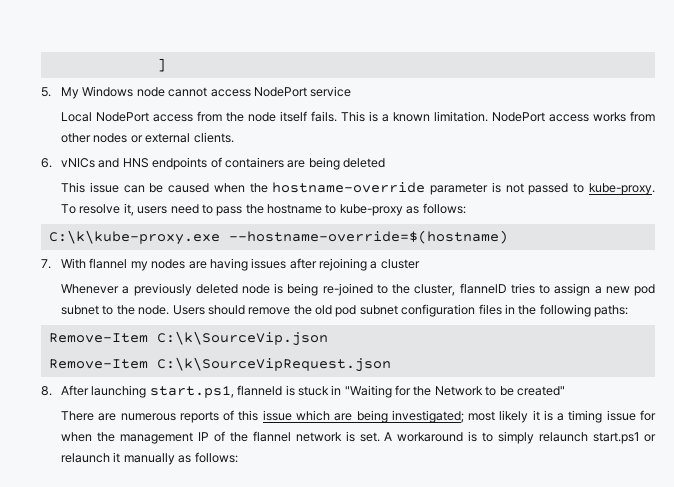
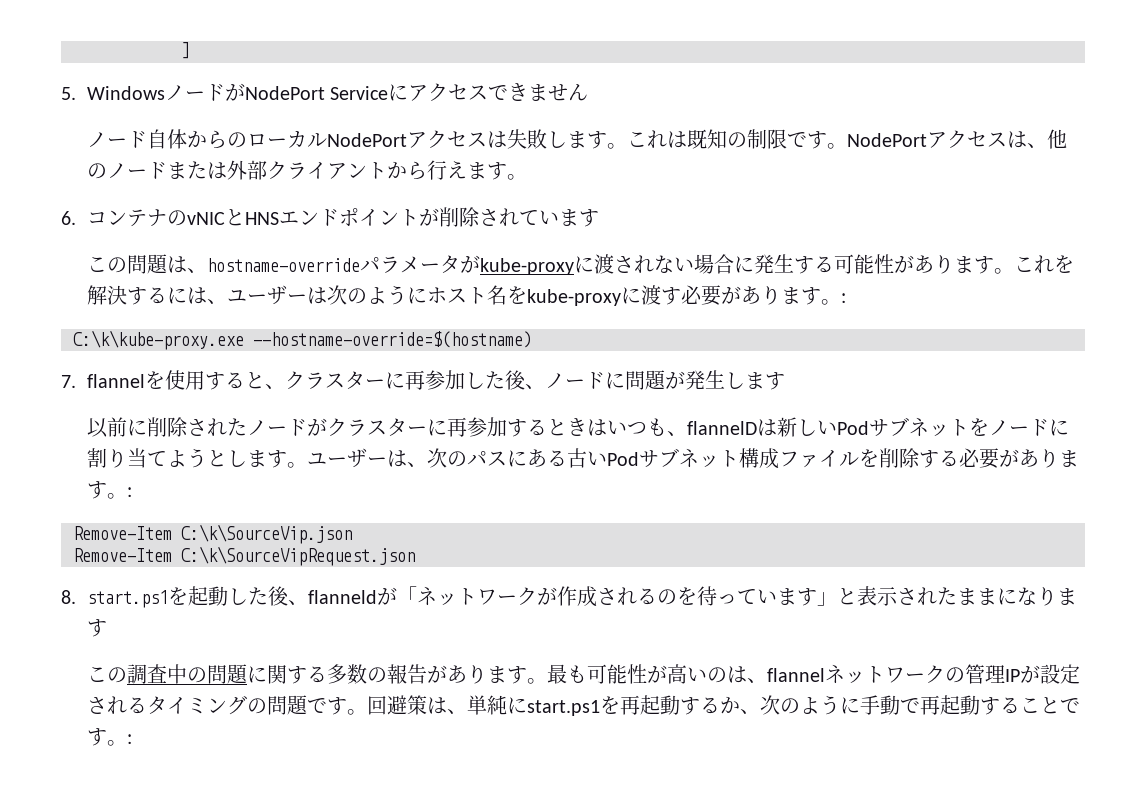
[61,86,352,99] [61,111,655,122] [61,132,234,143] [41,157,386,170] [61,182,655,195] [61,203,466,216] [48,230,508,245] [41,258,420,271] [61,283,655,296] [61,304,629,317] My Windows node cannot access NodePort service // Local NodePort access from the node itself fails. This is a known limitation. NodePort access works from other nodes or external clients. // 6. vNICs and HNS endpoints of containers are being deleted // This issue can be caused when the hostname-override parameter is not passed to kube-proxy. To resolve it, users need to pass the hostname to kube-proxy as follows: // C:\k\kube-proxy.exe --hostname-override=$(hostname) // 7. With flannel my nodes are having issues after rejoining a cluster // Whenever a previously deleted node is being re-joined to the cluster, flannelD tries to assign a new pod subnet to the node. Users should remove the old pod subnet configuration files in the following paths: -> [86,83,588,101] [86,129,1067,149] [86,160,527,180] [61,207,599,227] [86,254,1074,275] [86,285,846,306] [73,330,532,350] [61,370,785,390] [86,417,1069,438] [86,448,1079,469] [86,481,132,499] WindowsノードがNodePort Serviceにアクセスできません // ノード自体からのローカルNodePortアクセスは失敗します。これは既知の制限です。NodePortアクセスは、他のノードまたは外部クライアントから行えます。 // 6.コンテナのvNICとHNSエンドポイントが削除されています // この問題は、hostname-overrideパラメータがkube-proxyに渡されない場合に発生する可能性があります。これを解決するには、ユーザーは次のようにホスト名をkube-proxyに渡す必要があります。: // C:\k\kube-proxy.exe --hostname-override=$(hostname) // 7. flannelを使用すると、クラスターに再参加した後、ノードに問題が発生します // 以前に削除されたノードがクラスターに再参加するときはいつも、flannelDは新しいPodサブネットをノードに割り当てようとします。ユーザーは、次のパスにある古いPodサブネット構成ファイルを削除する必要があります。:
[61,385,565,398] [61,410,656,423] [61,431,656,444] [61,452,238,465] After launching start.ps1, flanneld is stuck in "Waiting for the Network to be created" // There are numerous reports of this issue which are being investigated; most likely it is a timing issue for when the management IP of the flannel network is set. A workaround is to simply relaunch start.ps1 or relaunch it manually as follows: -> [86,586,1077,608] [86,619,107,637] [86,664,1080,684] [86,695,1080,716] [86,728,132,746] start.ps1を起動した後、flanneldが「ネットワークが作成されるのを待っています」と表示されたままになります // この調査中の問題に関する多数の報告があります。最も可能性が高いのは、flannelネットワークの管理IPが設定されるタイミングの問題です。回避策は、単純にstart.ps1を再起動するか、次のように手動で再起動することです。:

